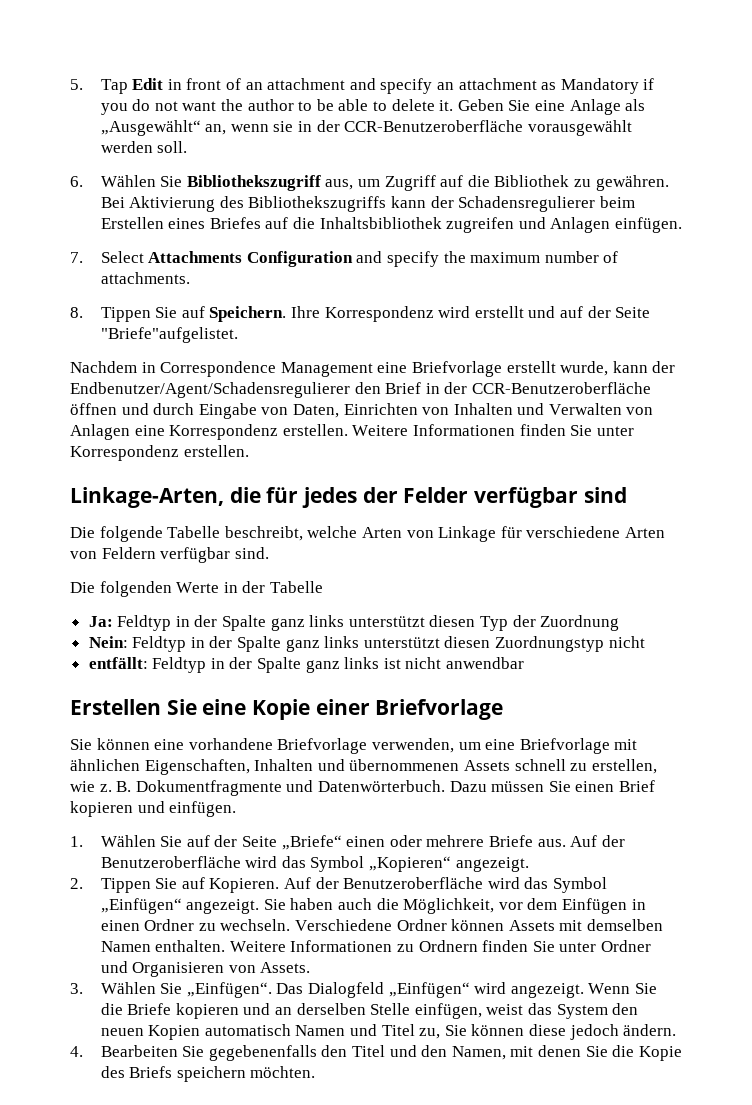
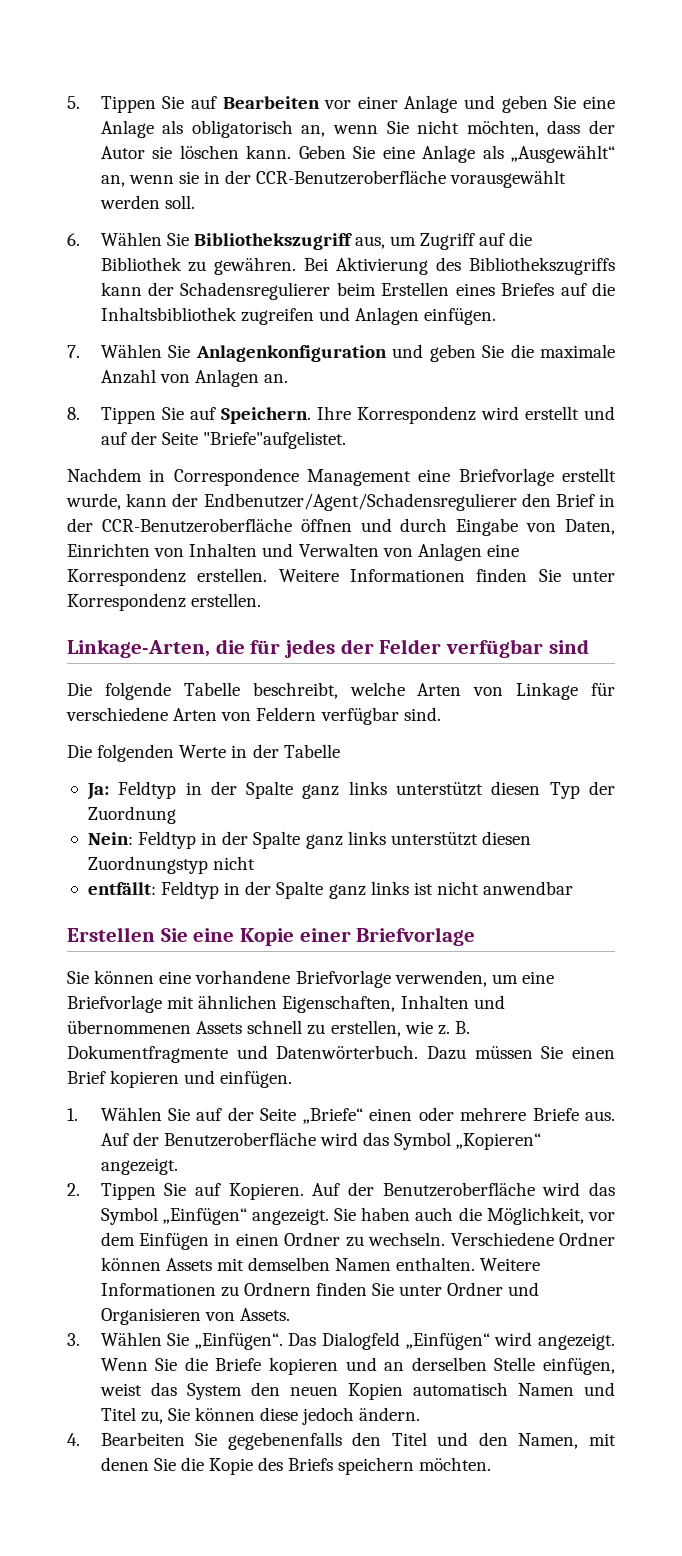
[100,78,655,94] [100,99,454,115] Tap Edit in front of an attachment and specify an attachment as Mandatory if you do not want the author to be able to delete it. -> [100,95,616,113] [100,120,615,138] [100,145,292,159] Tippen Sie auf Bearbeiten vor einer Anlage und geben Sie eine Anlage als obligatorisch an, wenn Sie nicht möchten, dass der Autor sie löschen kann.
[100,251,619,267] [100,272,190,284] Select Attachments Configuration and specify the maximum number of attachments. -> [100,344,615,362] [100,369,288,387] Wählen Sie Anlagenkonfiguration und geben Sie die maximale Anzahl von Anlagen an.

